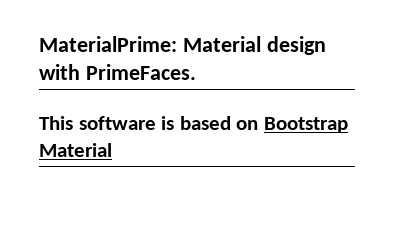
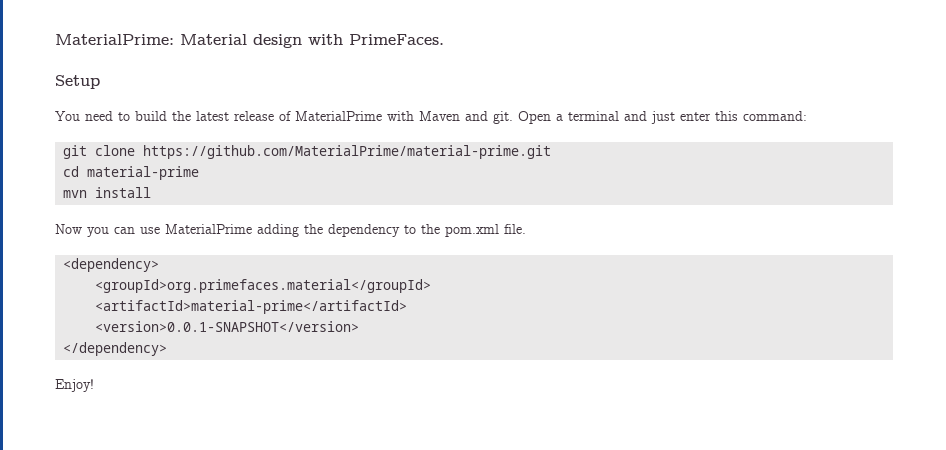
[39,116,348,133] [39,143,112,157] This software is based on Bootstrap Material -> [55,75,100,89] [55,111,807,124] [63,145,552,159] [63,166,200,180] [63,187,152,198] [55,224,526,237] [63,258,160,272] [95,279,432,293] [95,300,408,314] [95,321,360,332] [63,342,168,356] [55,379,94,392] Setup // You need to build the latest release of MaterialPrime with Maven and git. Open a terminal and just enter this command: // git clone https://github.com/MaterialPrime/material-prime.git // cd material-prime // mvn install // Now you can use MaterialPrime adding the dependency to the pom.xml file. // <dependency> // <groupId>org.primefaces.material</groupId> // <artifactId>material-prime</artifactId> // <version>0.0.1-SNAPSHOT</version> // </dependency> // Enjoy!

